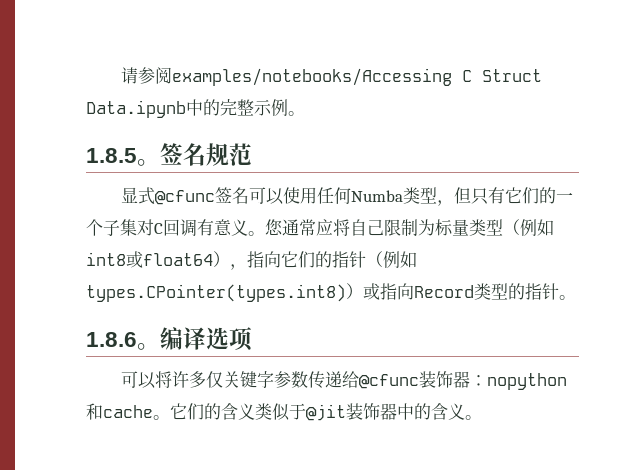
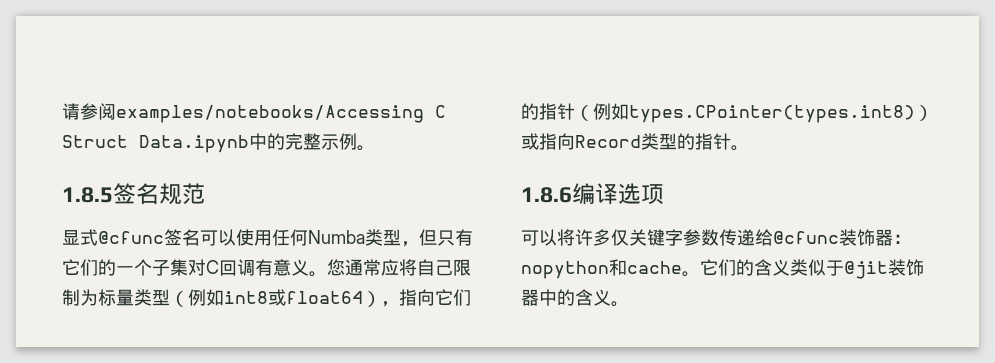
[137,159,160,166] 。 -> (113, 195) none
[137,343,160,350] 。 -> (572, 195) none

